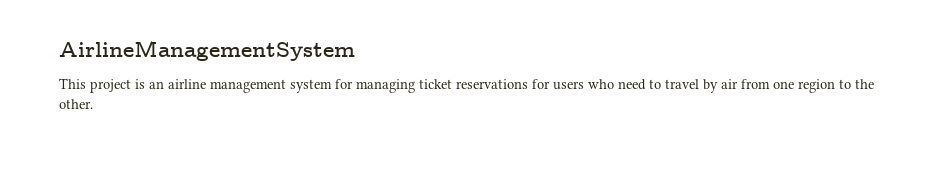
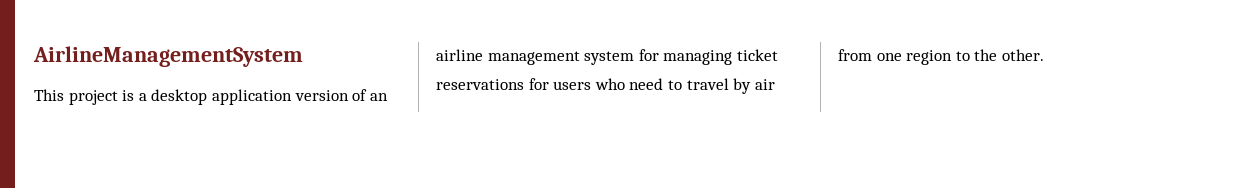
(145, 84) none -> [138,89,368,105] a desktop application version of

